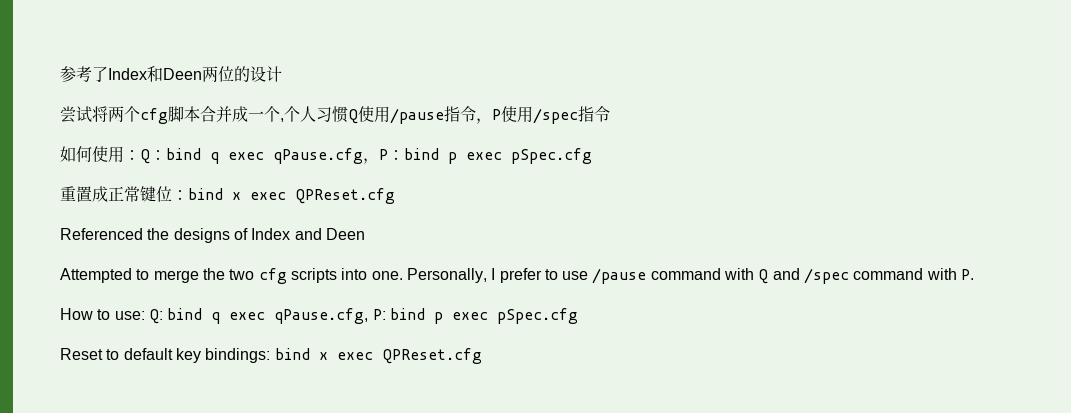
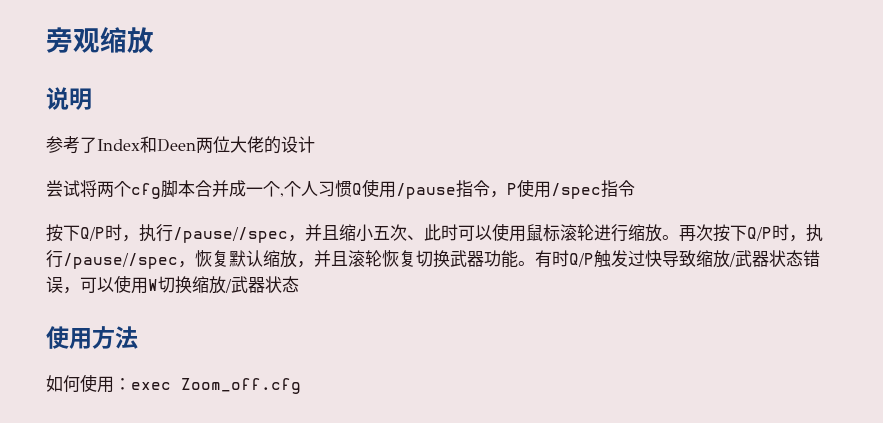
(60, 74) none -> [46,27,154,53] [46,87,92,110] 旁观缩放 // 说明 //
(234, 74) none -> [230,136,264,153] 大佬
[60,146,592,164] [60,186,395,204] [60,228,365,243] [60,268,975,284] [60,308,578,324] [60,348,482,364] 如何使用：Q：bind q exec qPause.cfg，P：bind p exec pSpec.cfg // 重置成正常键位：bind x exec QPReset.cfg // Referenced the designs of Index and Deen // Attempted to merge the two cfg scripts into one. Personally, I prefer to use /pause command with Q and /spec command with P. // How to use: Q: bind q exec qPause.cfg, P: bind p exec pSpec.cfg // Reset to default key bindings: bind x exec QPReset.cfg -> [46,223,823,243] [46,250,820,269] [46,275,299,294] [46,326,138,349] [46,374,301,394] 按下Q/P时，执行/pause//spec，并且缩小五次、此时可以使用鼠标滚轮进行缩放。再次按下Q/P时，执行/pause//spec，恢复默认缩放，并且滚轮恢复切换武器功能。有时Q/P触发过快导致缩放/武器状态错误，可以使用W切换缩放/武器状态 // 使用方法 // 如何使用：exec Zoom_off.cfg

